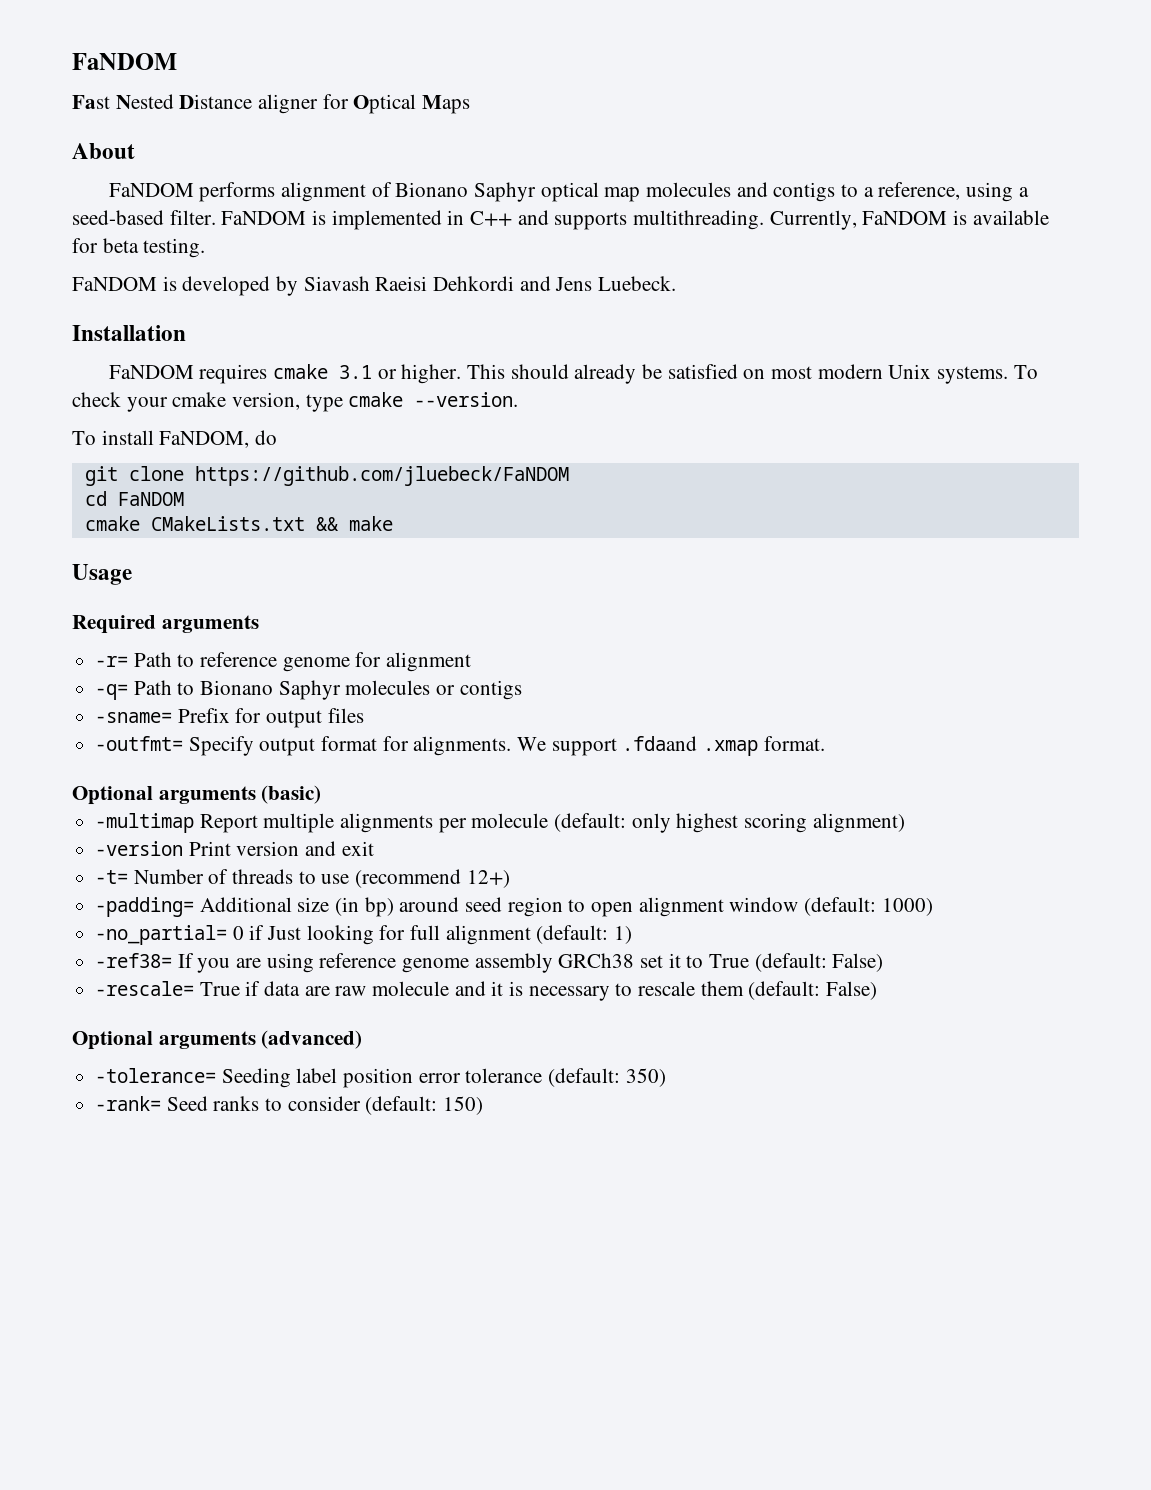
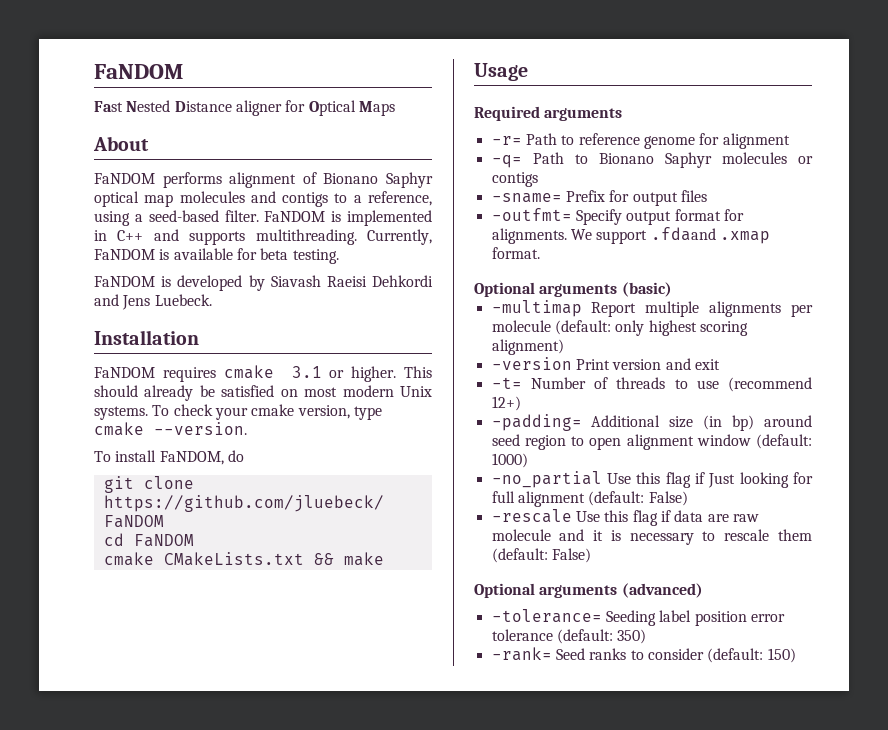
[95,925,244,945] -no_partial= 0 -> [491,471,691,488] -no_partial Use this flag
[614,926,633,944] [95,953,884,973] [95,981,240,996] 1) // -ref38= If you are using reference genome assembly GRCh38 set it to True (default: False) // -rescale= True -> [648,491,688,506] [491,509,658,526] False) // -rescale Use this flag

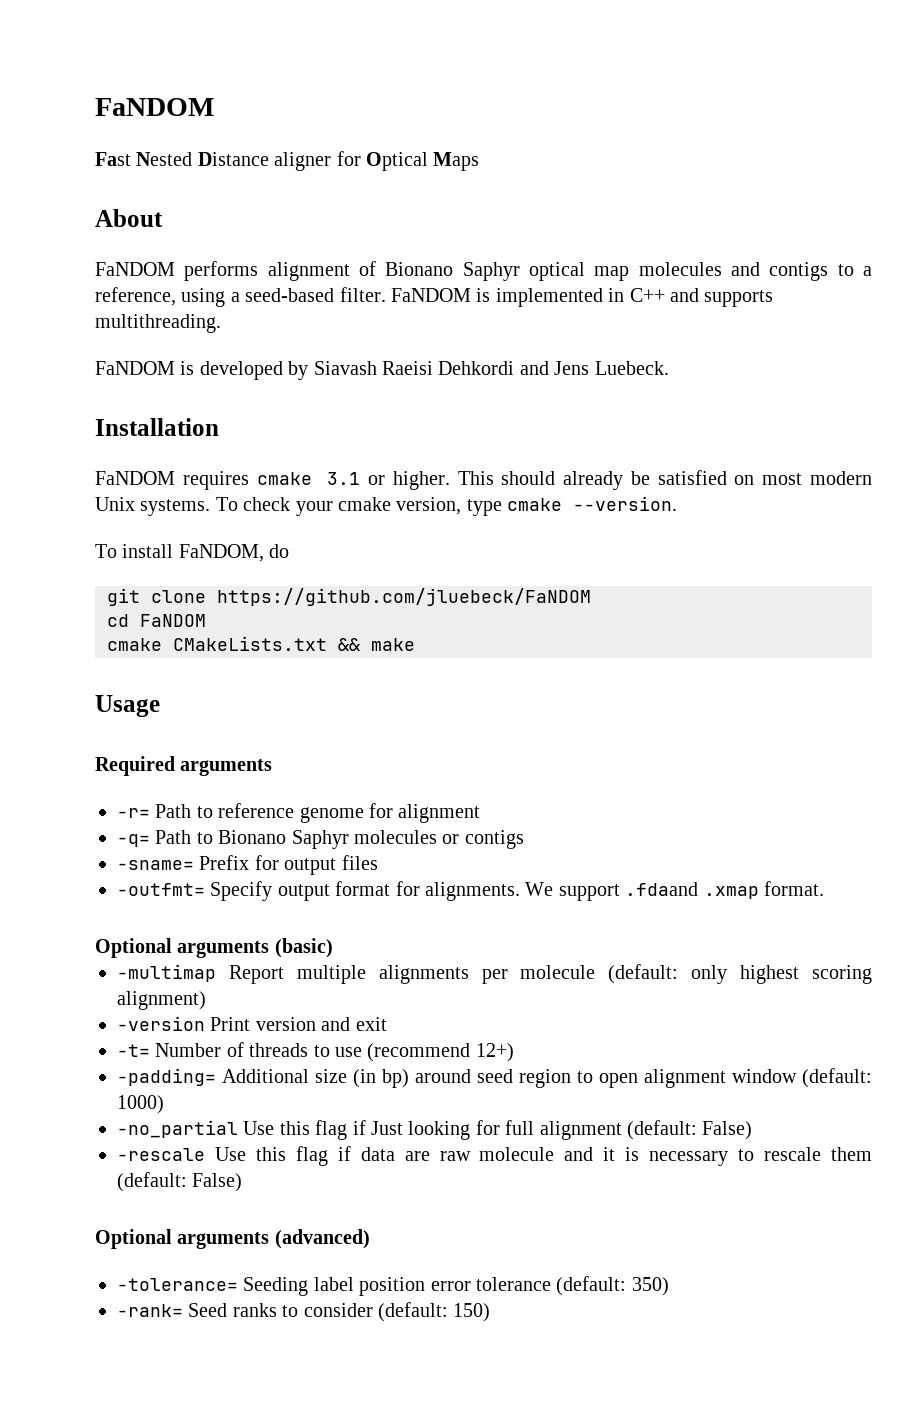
[367,229,433,245] [94,248,339,264] Currently, FaNDOM is available for beta testing. -> (221, 323) none

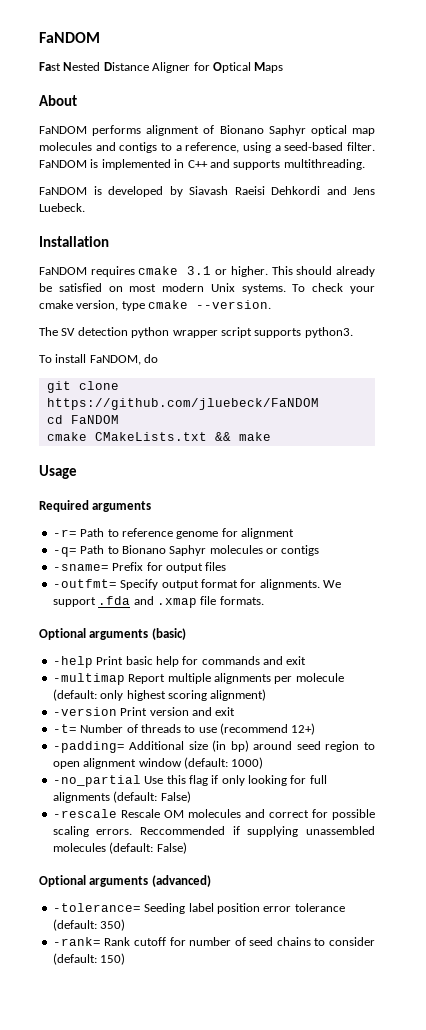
[274,152,332,171] aligner -> [152,62,191,73] Aligner
(678, 503) none -> [39,327,353,338] // The SV detection python wrapper script supports python3.
[625,881,824,899] [95,938,333,958] .fdaand .xmap format. // Optional arguments (basic) -> [98,596,264,608] [39,628,186,640] [52,656,307,668] .fda and .xmap file formats. // Optional arguments (basic) // -help Print basic help for commands and exit
[371,1121,403,1135] Just -> [221,775,245,786] only
[539,1121,622,1140] alignment -> [52,792,110,803] alignments
[214,1146,872,1166] Use this flag if data are raw molecule and it is necessary to rescale them -> [120,809,375,820] [52,826,375,837] [52,843,106,852] Rescale OM molecules and correct for possible scaling errors. Reccommended if supplying unassembled molecules
[188,1303,277,1317] Seed ranks -> [104,937,311,946] Rank cutoff for number of seed chains

